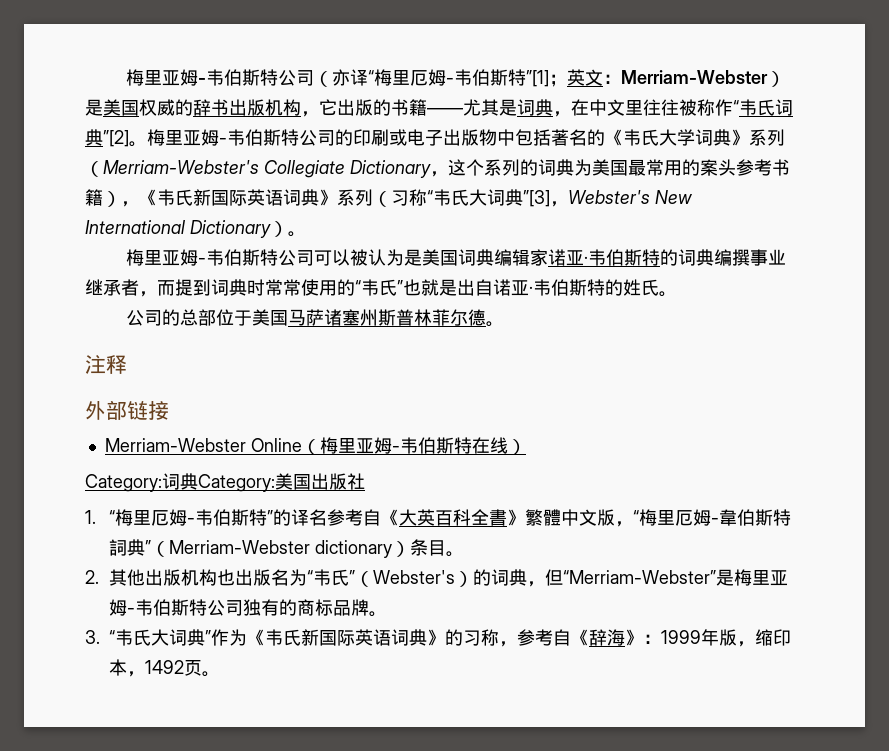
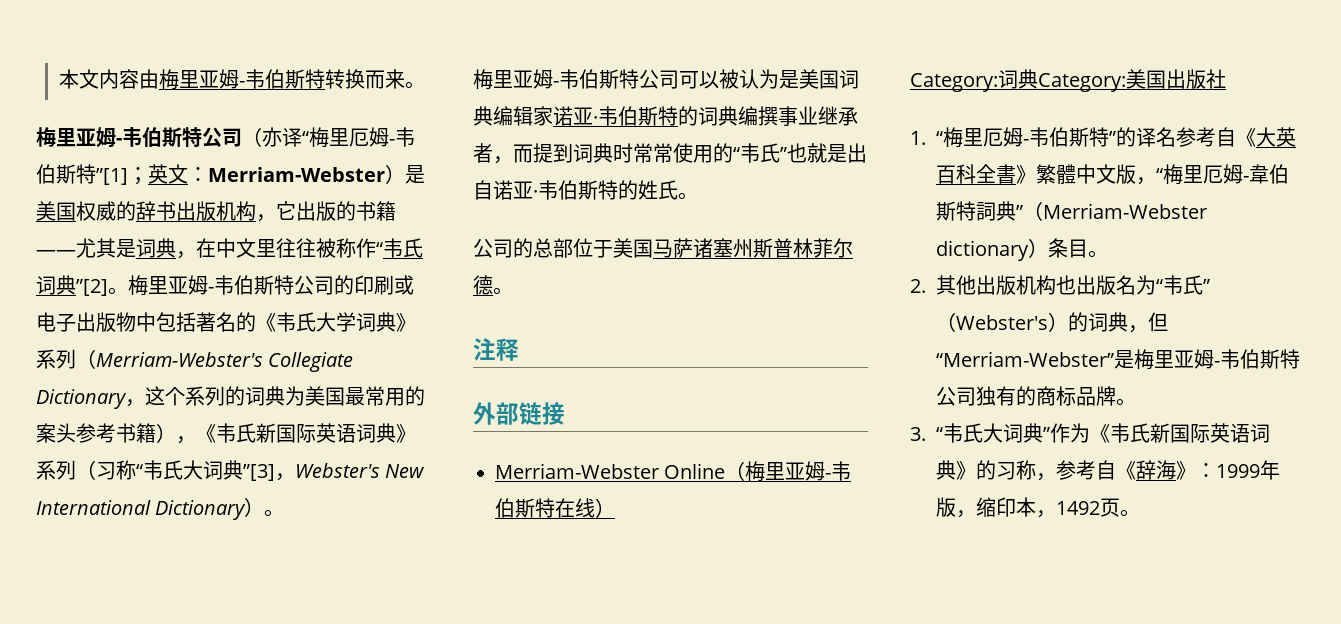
(125, 77) none -> [59,69,426,90] 本文内容由梅里亚姆-韦伯斯特转换而来。 //

